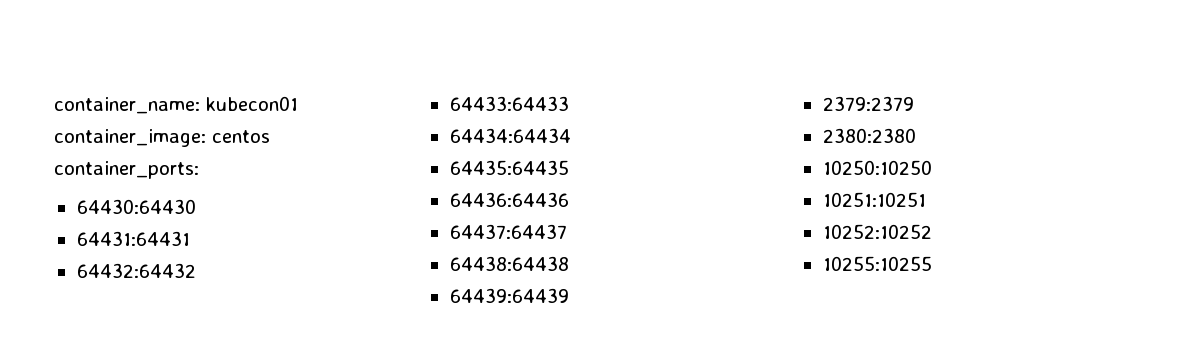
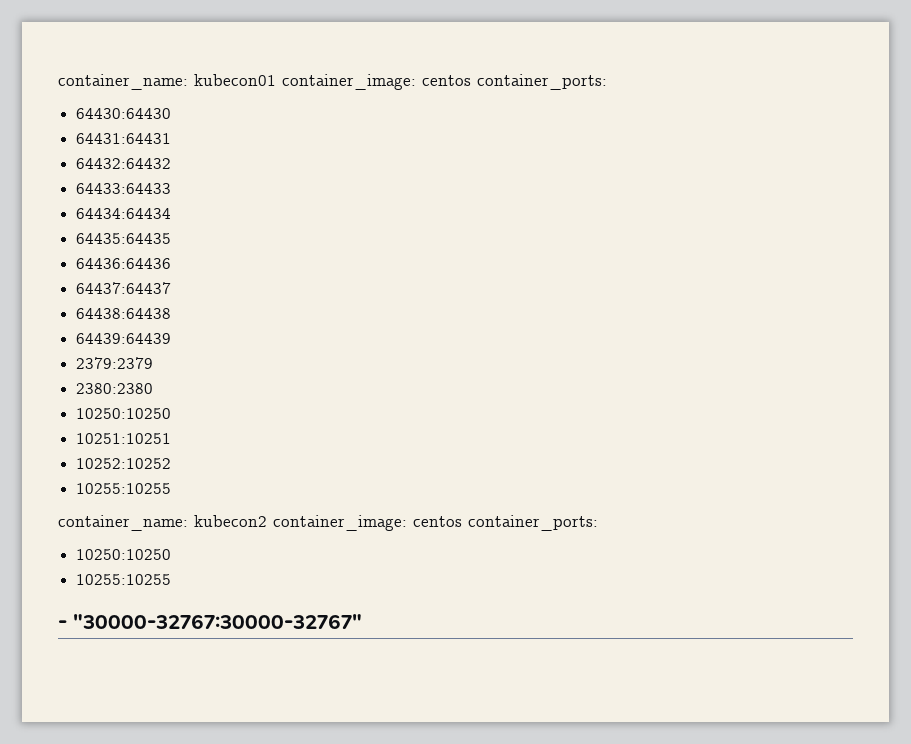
(932, 263) none -> [58,515,598,531] [76,549,172,560] [76,574,172,585] [58,614,362,629] // container_name: kubecon2 container_image: centos container_ports: // 10250:10250 // 10255:10255 // - "30000-32767:30000-32767"

